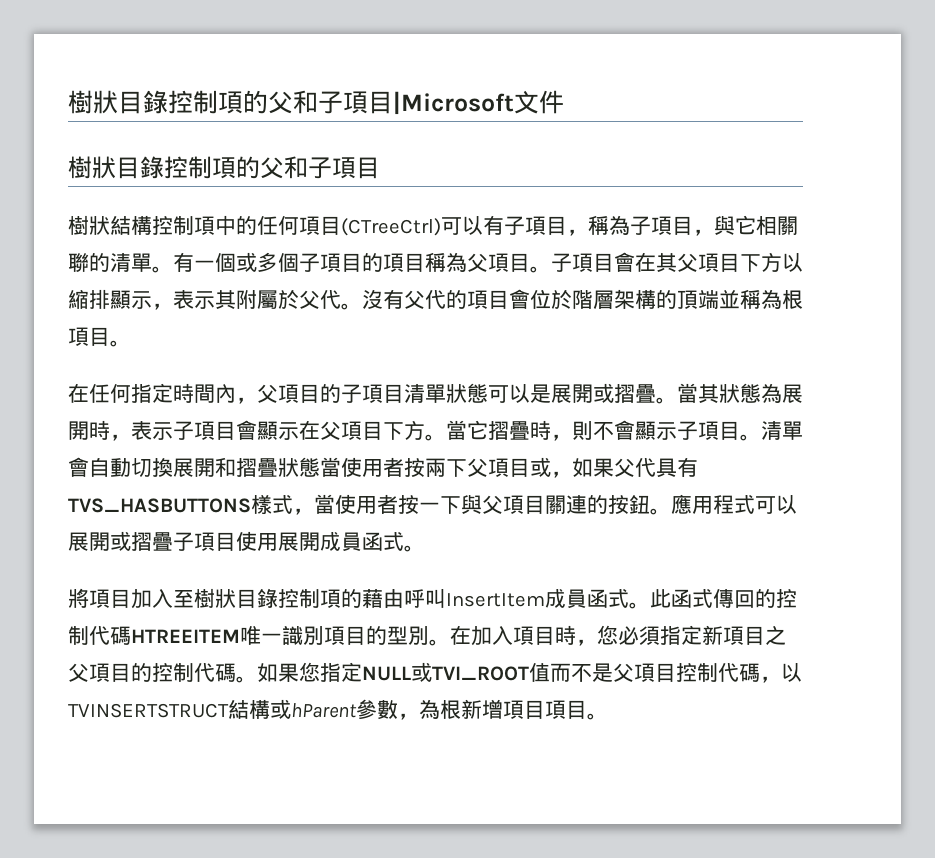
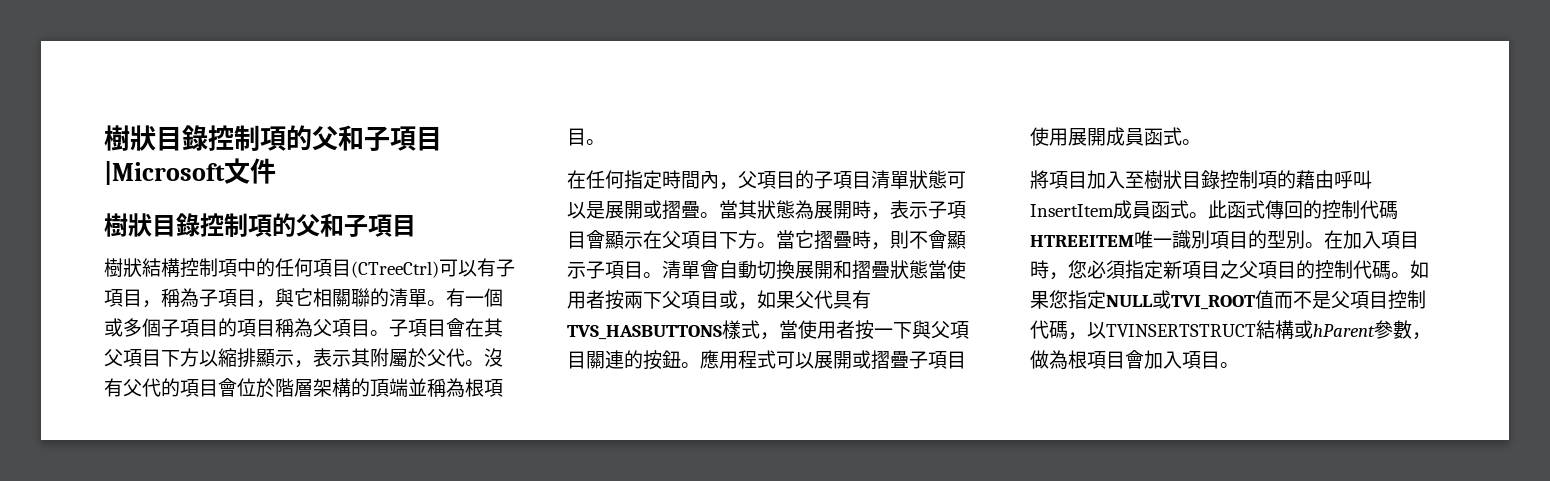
[419,699,545,719] 為根新增項目 -> [1030,350,1182,370] 做為根項目會加入

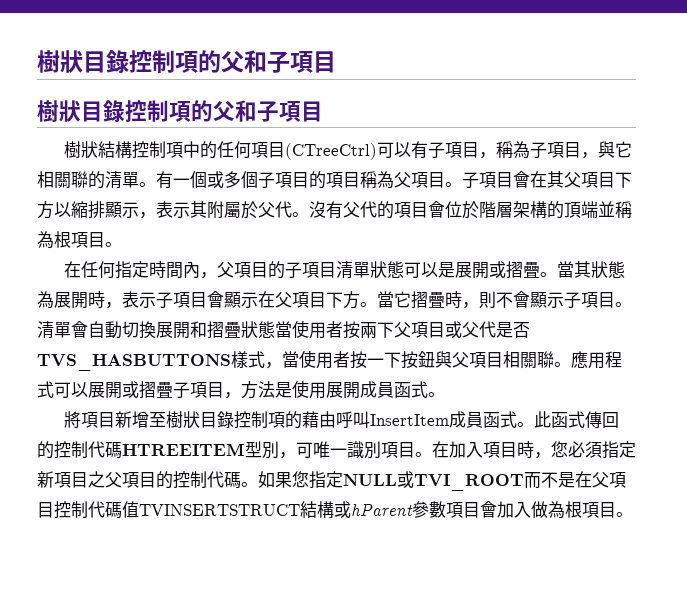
[104,125,442,152] [104,158,276,185] 樹狀目錄控制項的父和子項目|Microsoft文件 -> [37,50,336,73] 樹狀目錄控制項的父和子項目
[738,290,871,310] ，如果父代具有 -> [462,321,530,338] 父代是否
(912, 330) none -> [401,351,435,369] 按鈕
[586,350,681,370] 關連的按鈕 -> [503,351,554,369] 相關聯
(966, 360) none -> [224,381,292,399] ，方法是
[1087,170,1125,189] 加入 -> [115,411,150,428] 新增
(1134, 241) none -> [245,441,313,459] 型別，可
[1248,230,1305,249] 的型別 -> (415, 450) none
[1255,290,1331,309] 值而不是 -> [524,471,592,489] 而不是在
[1068,322,1106,340] ，以 -> [122,501,139,518] 值
[1412,332,1431,340] [1030,350,1182,370] ，做為根項目會加入 -> [446,501,582,519] 項目會加入做為根

